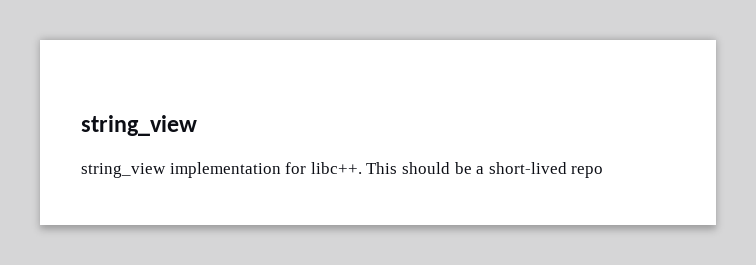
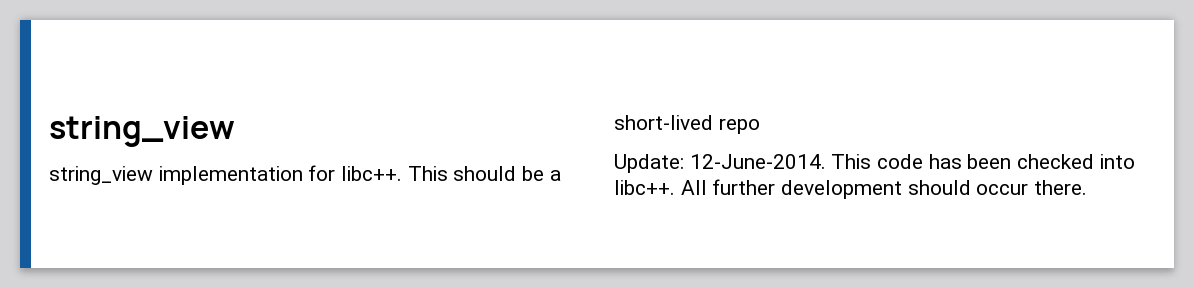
(604, 172) none -> [614,154,1135,173] [614,179,1088,199] // Update: 12-June-2014. This code has been checked into libc++. All further development should occur there.

